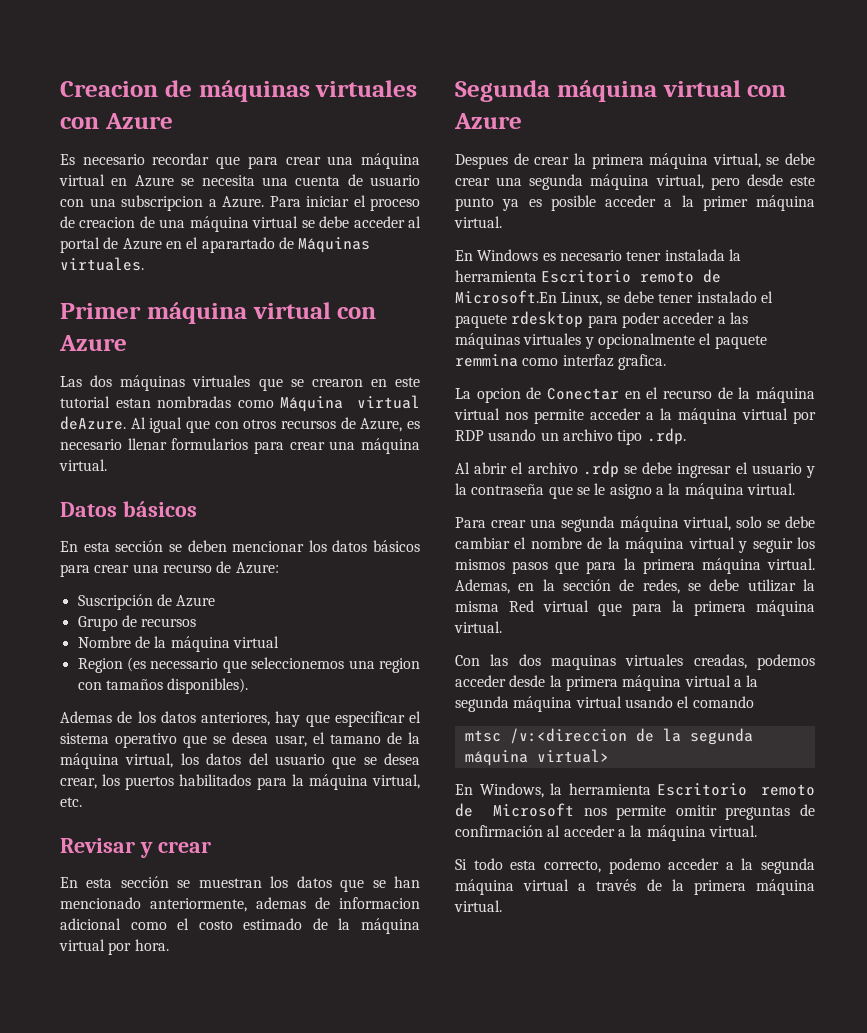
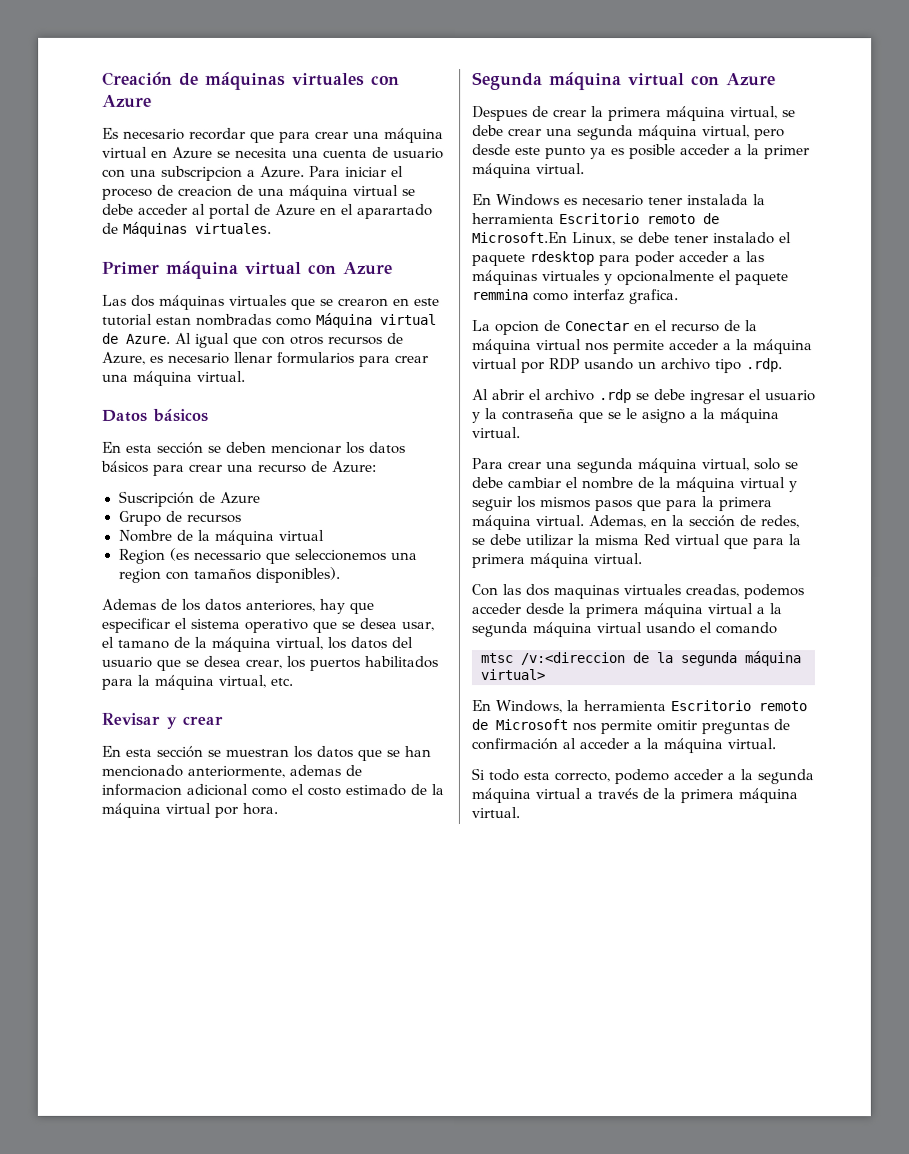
[60,81,158,97] Creacion -> [102,71,173,86] Creación
[60,416,126,430] deAzure. -> [102,332,171,344] de Azure.

